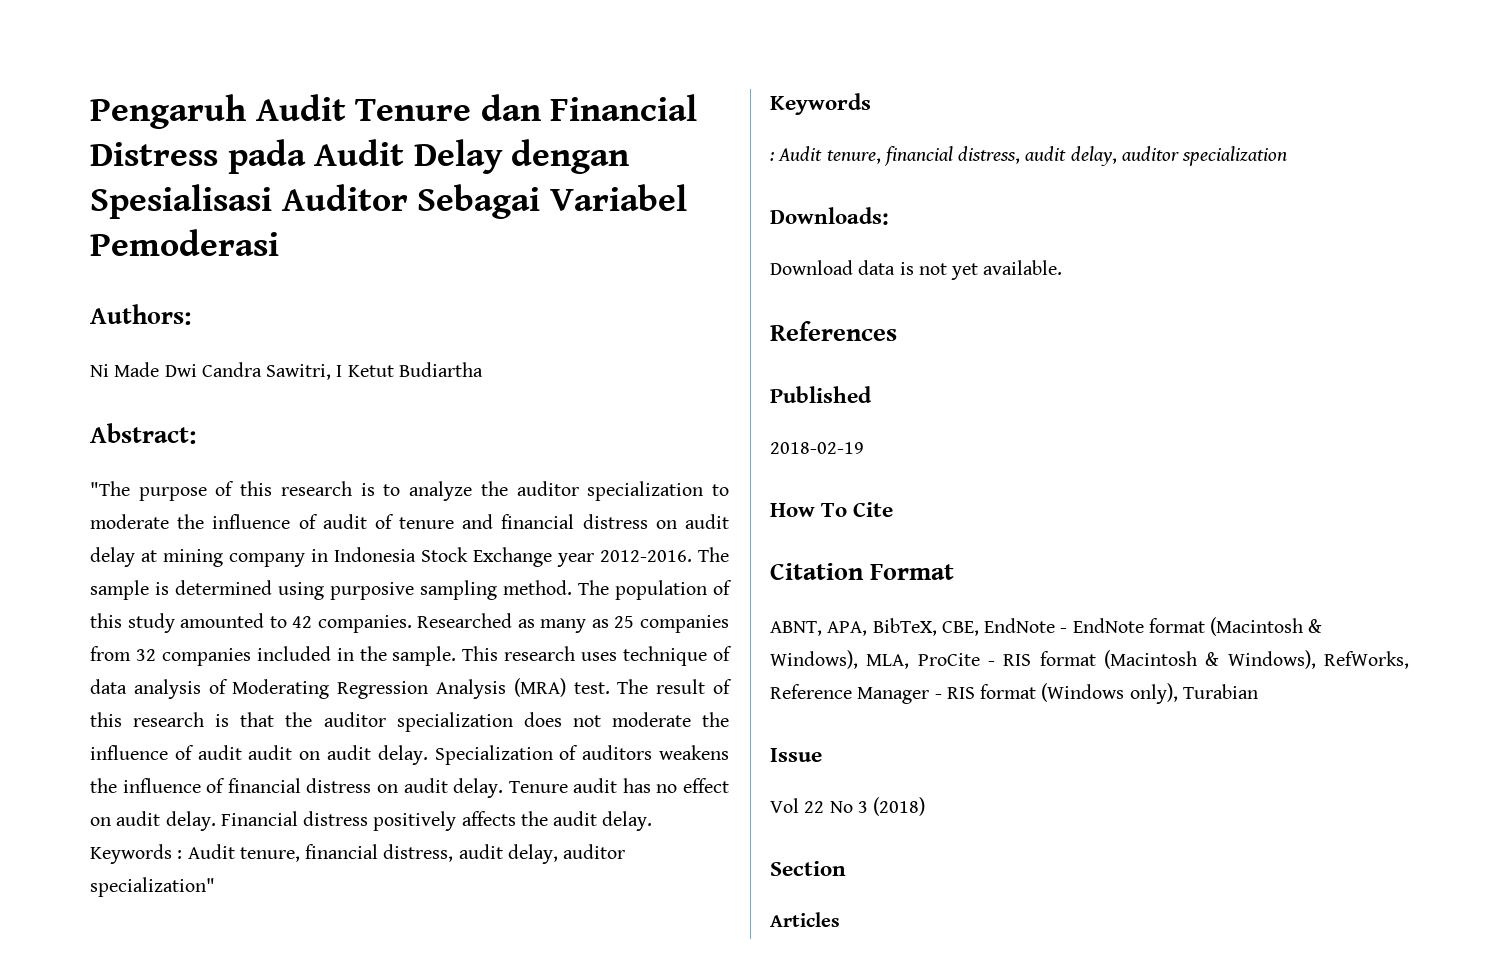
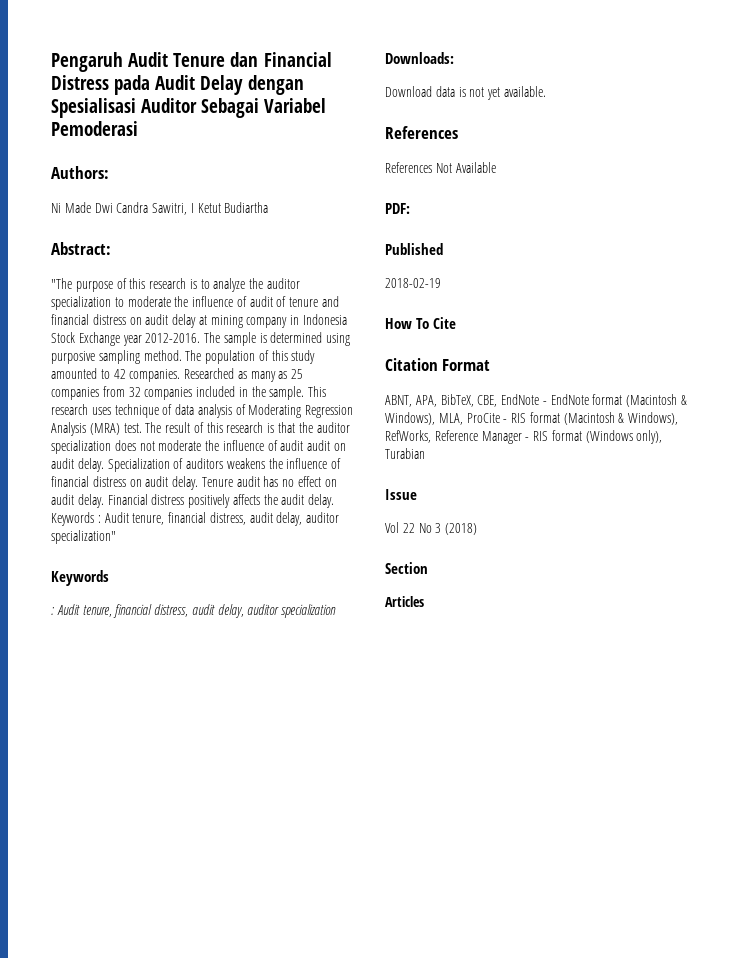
(897, 331) none -> [385,162,496,173] [385,203,410,214] // References Not Available // PDF:

